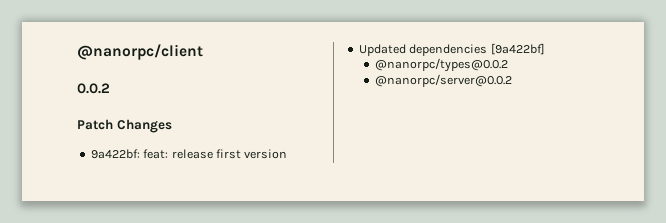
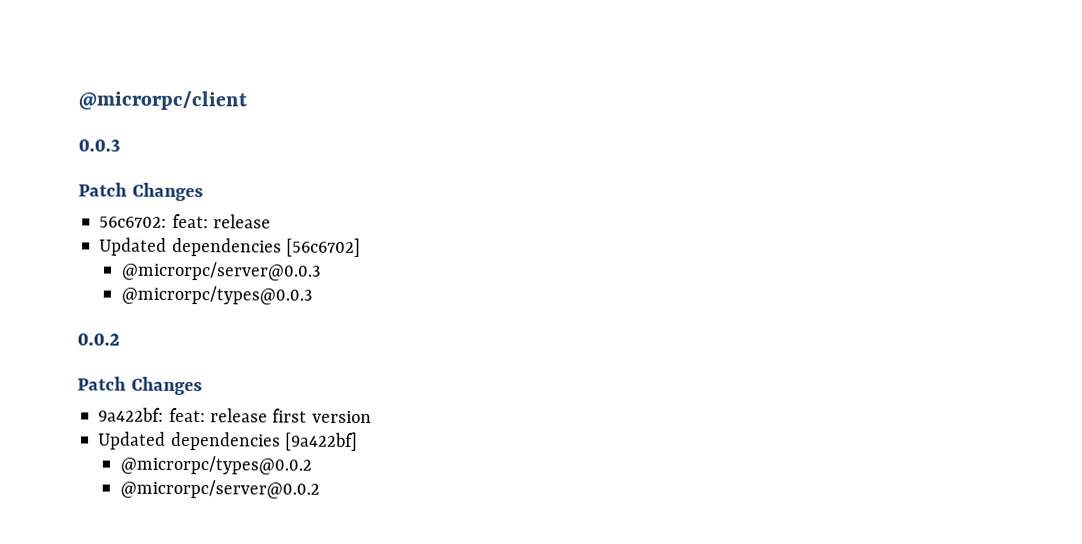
[77,44,203,60] @nanorpc/client -> [78,90,248,111] [78,138,121,152] [78,182,204,202] [99,213,271,229] [99,237,361,257] [120,261,321,281] [120,285,312,305] @microrpc/client // 0.0.3 // Patch Changes // 56c6702: feat: release // Updated dependencies [56c6702] // @microrpc/server@0.0.3 // @microrpc/types@0.0.3
[375,58,509,72] [375,74,513,87] @nanorpc/types@0.0.2 // @nanorpc/server@0.0.2 -> [119,455,312,475] [119,479,320,499] @microrpc/types@0.0.2 // @microrpc/server@0.0.2

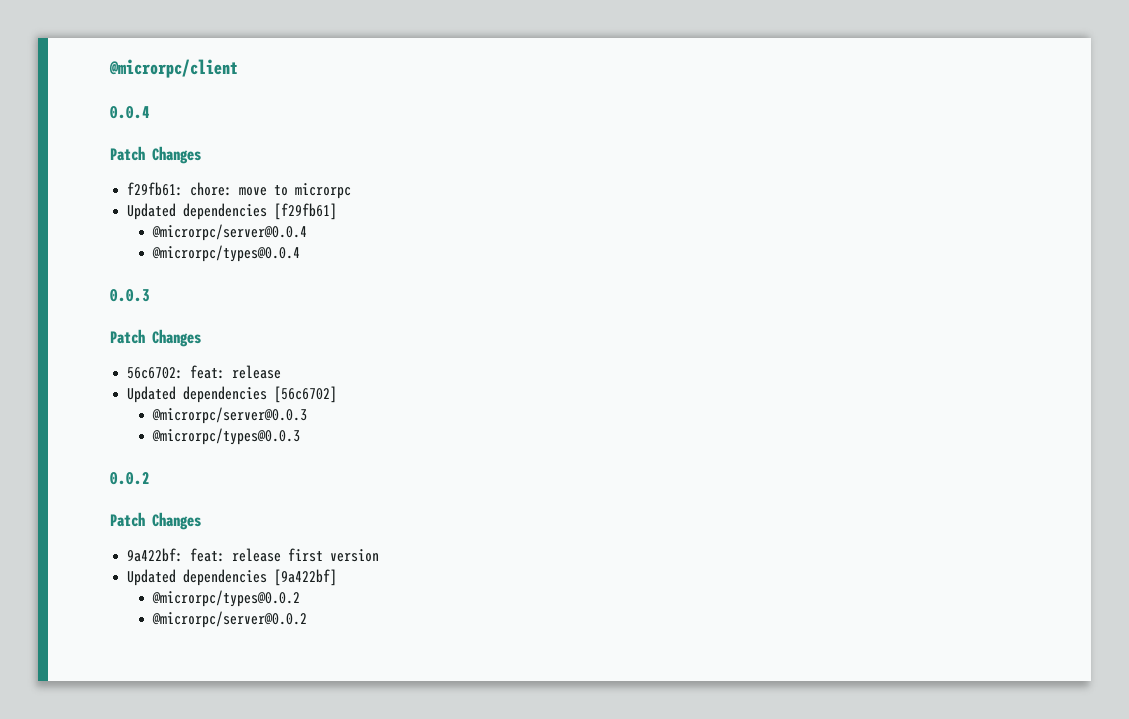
(248, 100) none -> [110,106,150,119] [110,146,201,164] [127,182,352,199] [127,203,338,220] [152,224,308,241] [152,245,301,262] // 0.0.4 // Patch Changes // f29fb61: chore: move to microrpc // Updated dependencies [f29fb61] // @microrpc/server@0.0.4 // @microrpc/types@0.0.4

